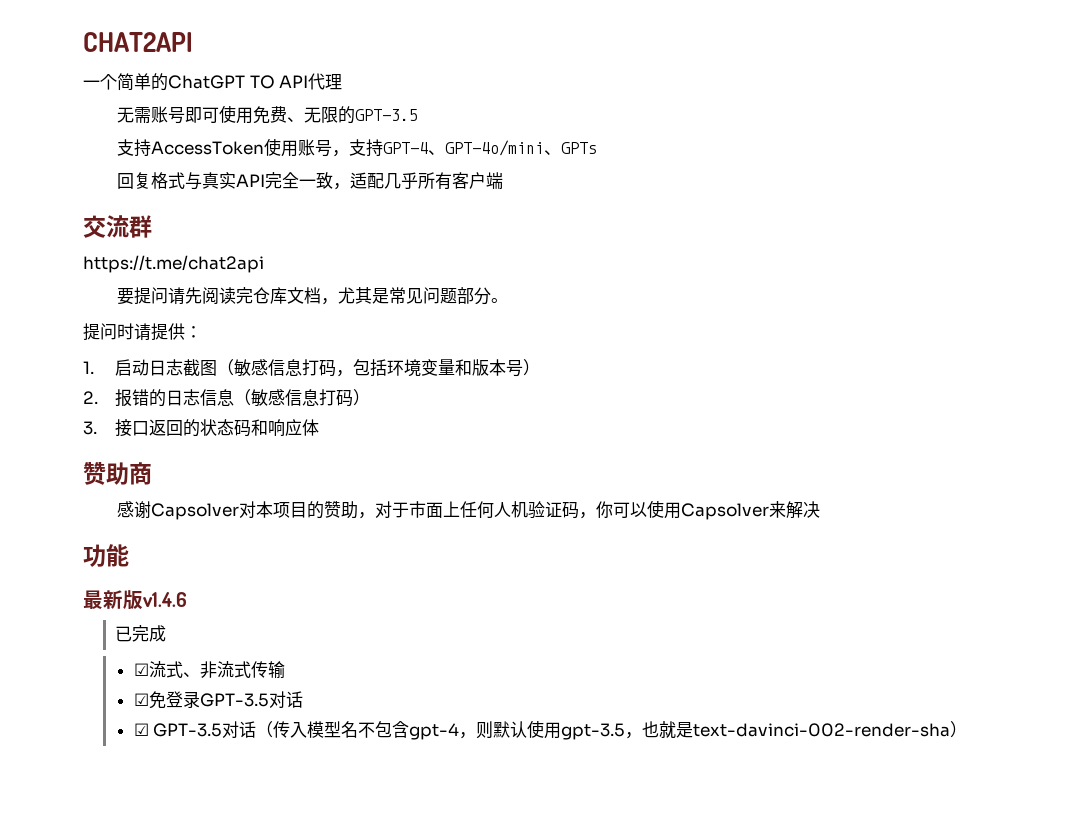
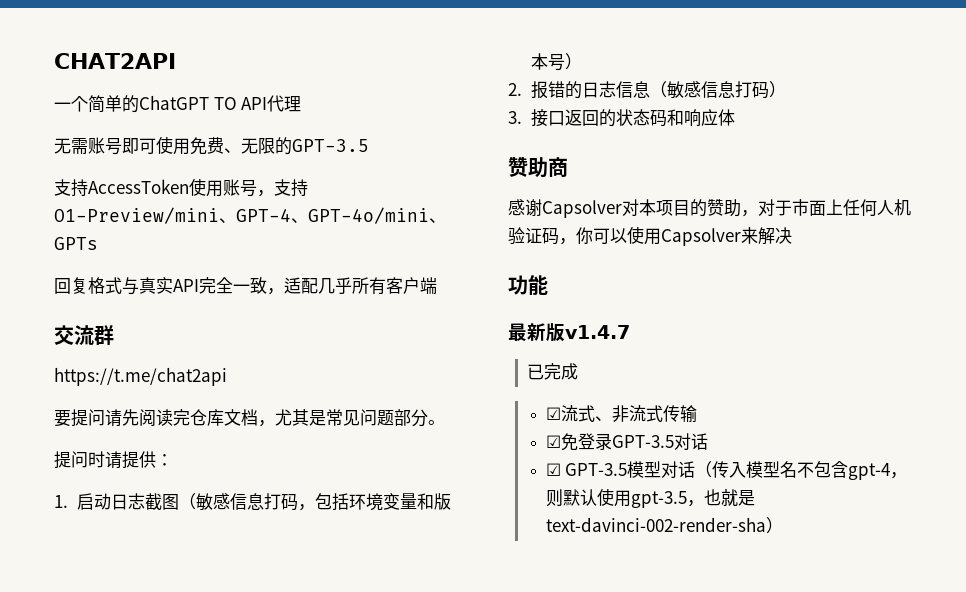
(384, 148) none -> [54,207,236,224] O1-Preview/mini、
[143,592,187,607] v1.4.6 -> [565,325,630,339] v1.4.7
(223, 730) none -> [627,461,662,478] 模型

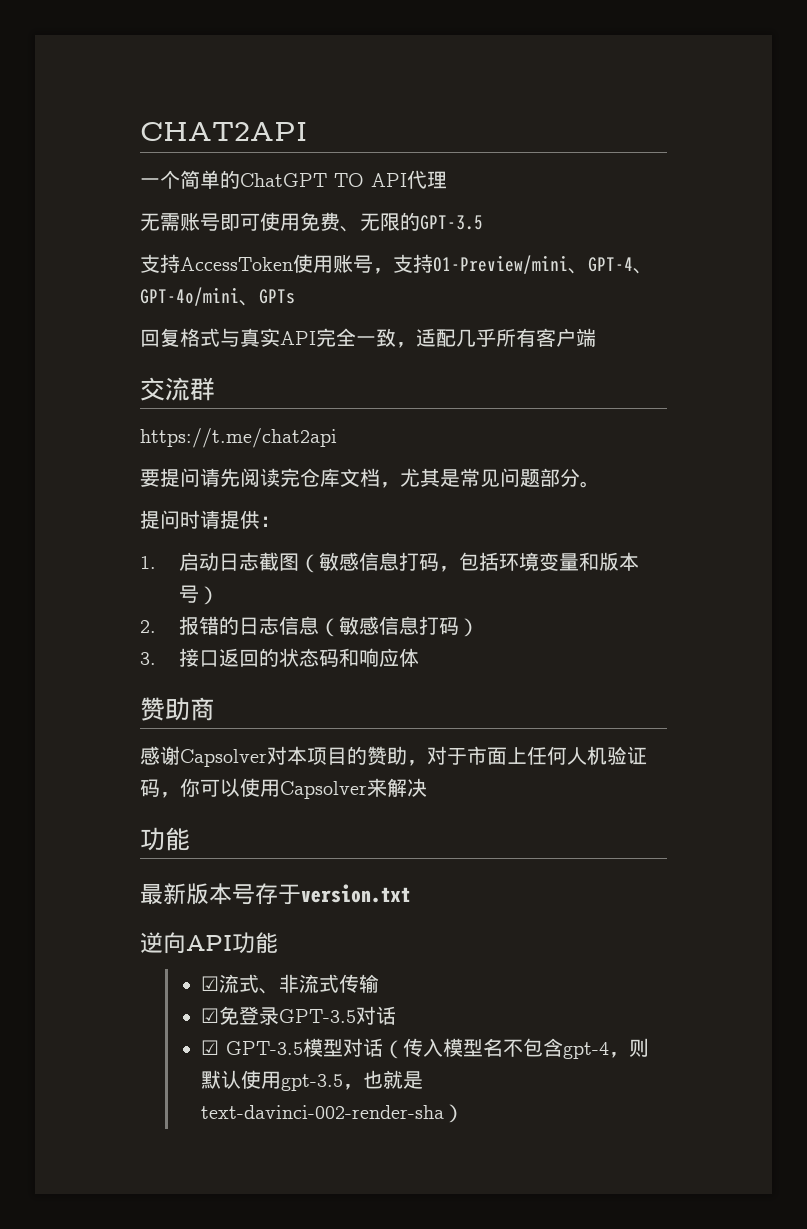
[565,325,630,339] [527,363,579,380] v1.4.7 // 已完成 -> [209,883,411,905] [140,932,278,954] 本号存于version.txt // 逆向API功能

